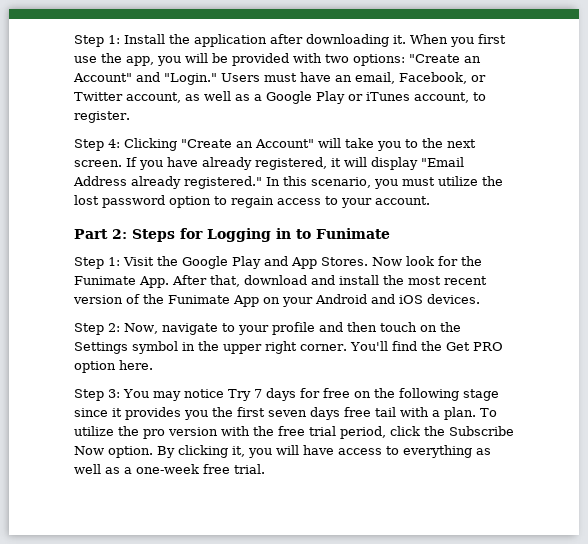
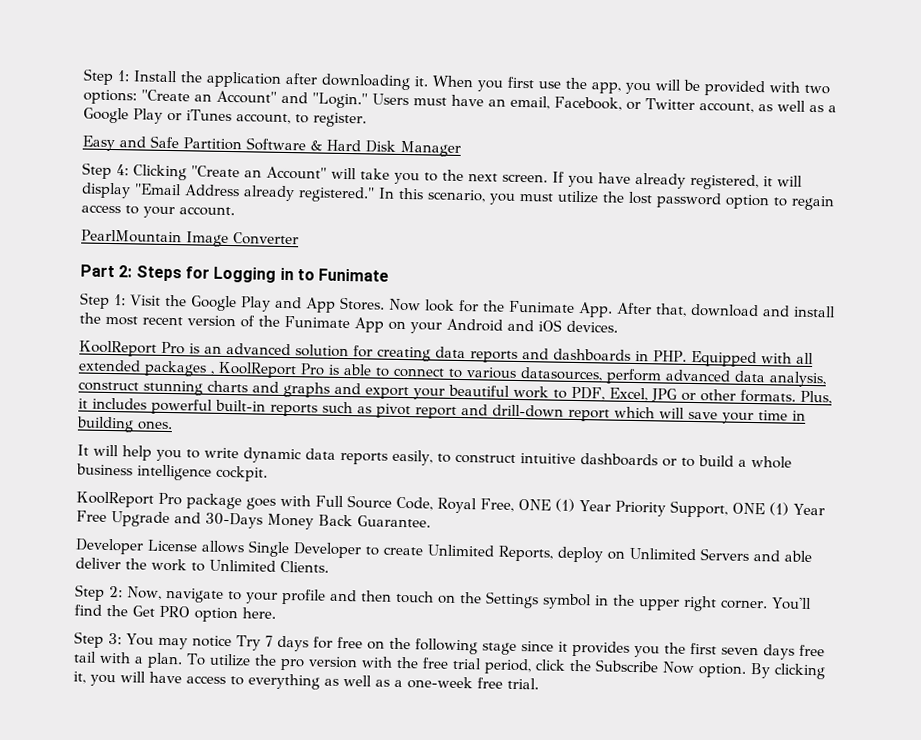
(130, 117) none -> [82,135,461,157] // Easy and Safe Partition Software & Hard Disk Manager
(430, 200) none -> [81,229,299,248] // PearlMountain Image Converter
(480, 299) none -> [79,340,814,368] [78,359,827,388] [78,380,832,405] [78,397,806,425] [76,416,173,433] [77,444,792,469] [76,463,268,482] [76,491,825,518] [76,510,431,530] [75,538,812,563] [75,557,329,573] // KoolReport Pro is an advanced solution for creating data reports and dashboards in PHP. Equipped with all extended packages , KoolReport Pro is able to connect to various datasources, perform advanced data analysis, construct stunning charts and graphs and export your beautiful work to PDF, Excel, JPG or other formats. Plus, it includes powerful built-in reports such as pivot report and drill-down report which will save your time in building ones. // It will help you to write dynamic data reports easily, to construct intuitive dashboards or to build a whole business intelligence cockpit. // KoolReport Pro package goes with Full Source Code, Royal Free, ONE (1) Year Priority Support, ONE (1) Year Free Upgrade and 30-Days Money Back Guarantee. // Developer License allows Single Developer to create Unlimited Reports, deploy on Unlimited Servers and able deliver the work to Unlimited Clients.

